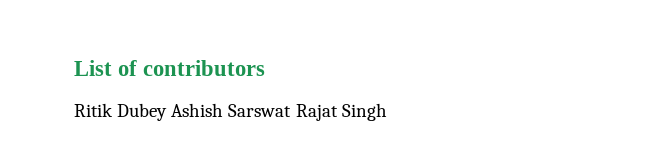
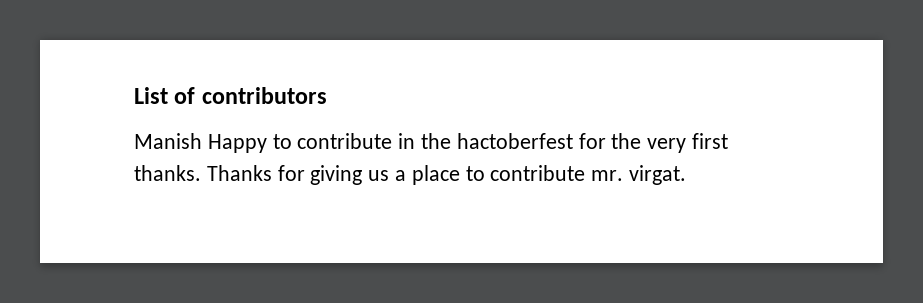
[74,103,387,121] Ritik Dubey Ashish Sarswat Rajat Singh -> [134,133,729,153] [134,165,687,185] Manish Happy to contribute in the hactoberfest for the very first thanks. Thanks for giving us a place to contribute mr. virgat.

